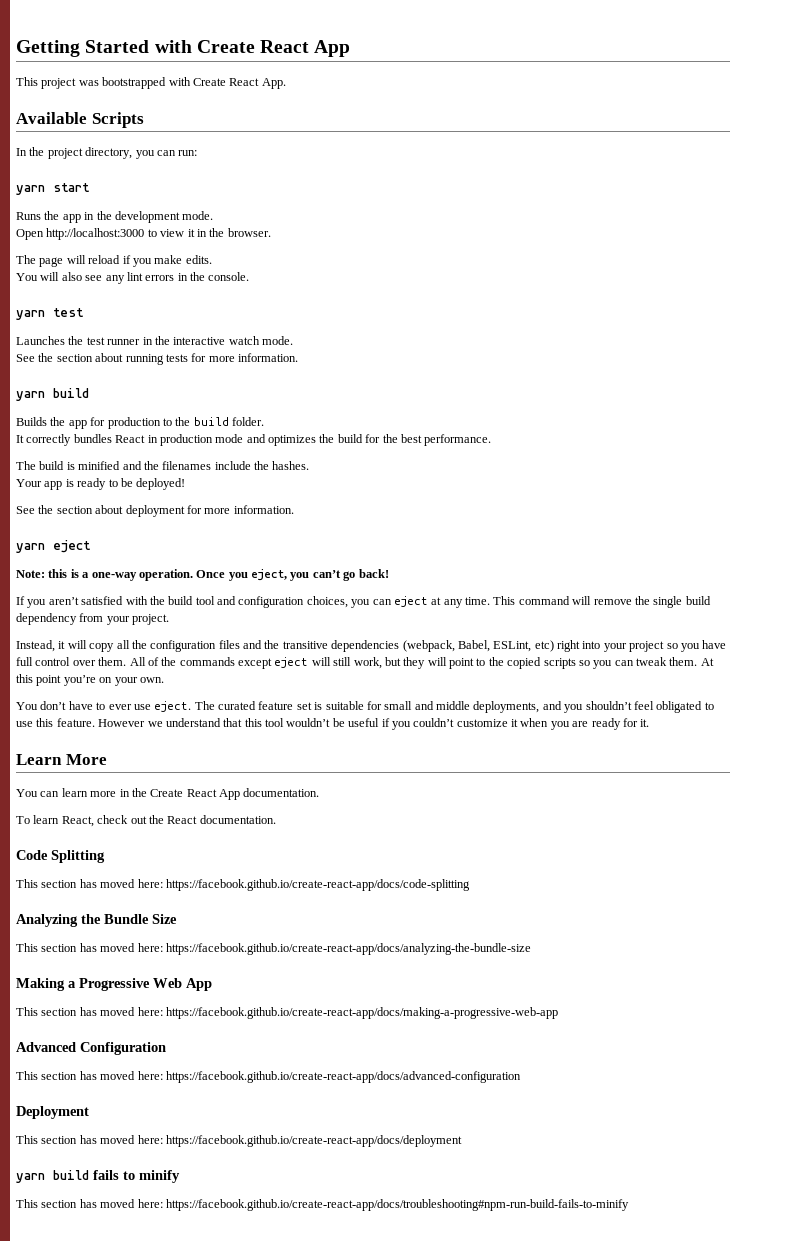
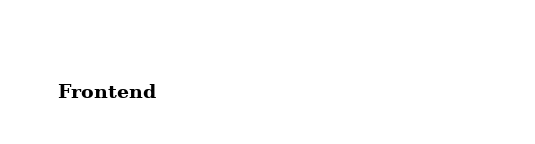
[16,40,351,57] [16,77,286,89] [16,112,144,128] [16,147,198,159] [16,183,90,195] [16,211,214,223] [16,228,271,240] [16,255,212,267] [16,272,250,284] [16,308,84,320] [16,336,293,345] [16,353,298,365] [16,388,89,401] [16,417,264,429] [16,434,492,446] [16,461,310,470] [16,478,186,490] [16,505,294,517] [16,540,91,553] [16,569,389,581] [16,596,711,608] [16,613,170,625] [16,640,727,652] [16,657,714,669] [16,674,164,686] [16,701,714,713] [16,718,650,730] [16,754,107,765] [16,788,320,800] [16,815,276,827] [16,850,105,863] [16,879,470,891] [16,914,177,927] [16,943,531,955] [16,978,212,991] [16,1007,558,1019] [16,1042,166,1055] [16,1071,521,1083] [16,1106,89,1119] [16,1135,462,1147] [16,1170,180,1183] [16,1199,629,1211] Getting Started with Create React App // This project was bootstrapped with Create React App. // Available Scripts // In the project directory, you can run: // yarn start // Runs the app in the development mode. // Open http://localhost:3000 to view it in the browser. // The page will reload if you make edits. // You will also see any lint errors in the console. // yarn test // Launches the test runner in the interactive watch mode. // See the section about running tests for more information. // yarn build // Builds the app for production to the build folder. // It correctly bundles React in production mode and optimizes the build for the best performance. // The build is minified and the filenames include the hashes. // Your app is ready to be deployed! // See the section about deployment for more information. // yarn eject // Note: this is a one-way operation. Once you eject, you can’t go back! // If you aren’t satisfied with the build tool and configuration choices, you can eject at any time. This command will remove the single build dependency from your project. // Instead, it will copy all the configuration files and the transitive dependencies (webpack, Babel, ESLint, etc) right into your project so you have full control over them. All of the commands except eject will still work, but they will point to the copied scripts so you can tweak them. At this point you’re on your own. // You don’t have to ever use eject. The curated feature set is suitable for small and middle deployments, and you shouldn’t feel obligated to use this feature. However we understand that this tool wouldn’t be useful if you couldn’t customize it when you are ready for it. // Learn More // You can learn more in the Create React App documentation. // To learn React, check out the React documentation. // Code Splitting // This section has moved here: https://facebook.github.io/create-react-app/docs/code-splitting // Analyzing the Bundle Size // This section has moved here: https://facebook.github.io/create-react-app/docs/analyzing-the-bundle-size // Making a Progressive Web App // This section has moved here: https://facebook.github.io/create-react-app/docs/making-a-progressive-web-app // Advanced Configuration // This section has moved here: https://facebook.github.io/create-react-app/docs/advanced-configuration // Deployment // This section has moved here: https://facebook.github.io/create-react-app/docs/deployment // yarn build fails to minify // This section has moved here: https://facebook.github.io/create-react-app/docs/troubleshooting#npm-run-build-fails-to-minify -> [58,84,156,98] Frontend

